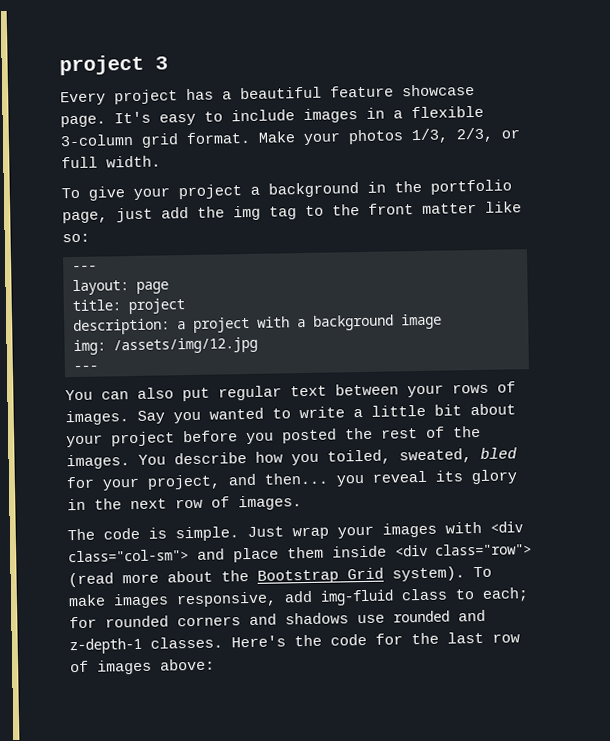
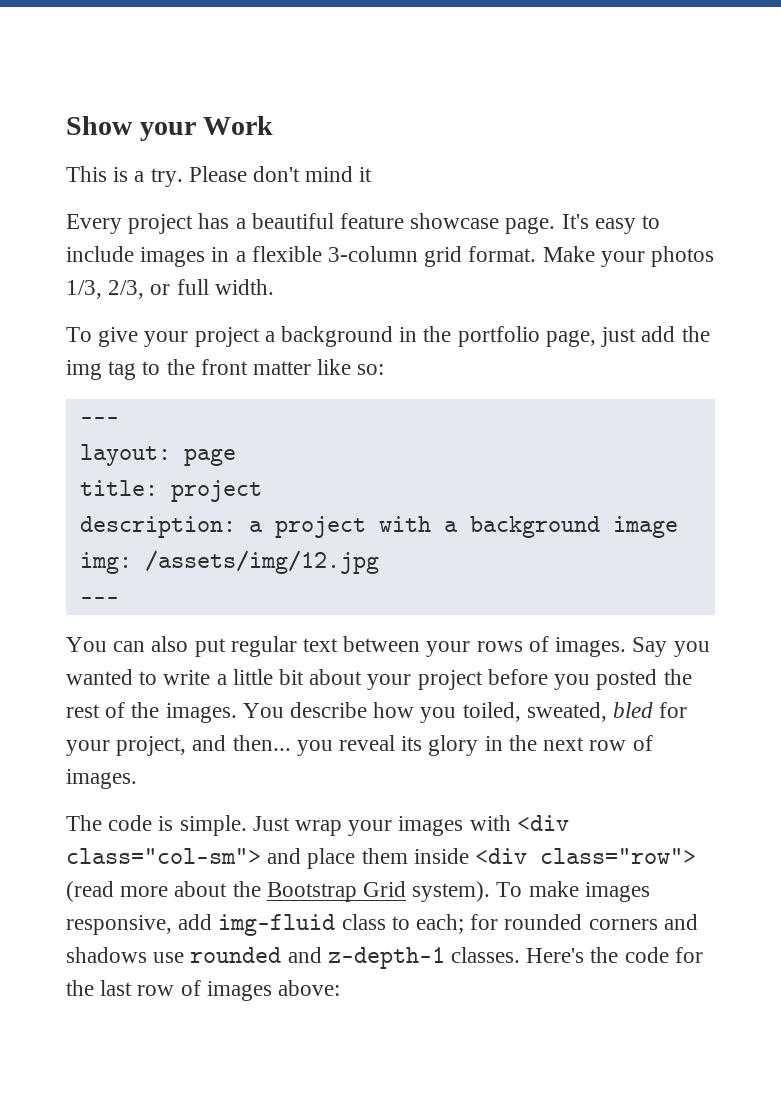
[59,54,168,76] project 3 -> [66,116,274,141] [66,166,373,187] Show your Work // This is a try. Please don't mind it

